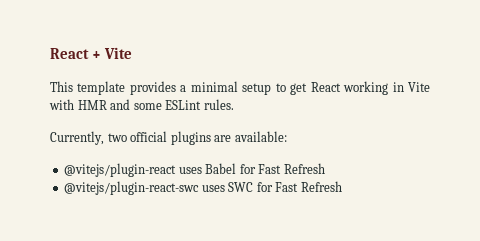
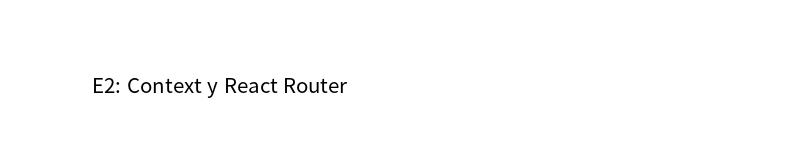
[50,47,133,59] [50,81,430,95] [49,99,234,110] [50,131,287,145] [64,163,325,177] [64,181,342,195] React + Vite // This template provides a minimal setup to get React working in Vite with HMR and some ESLint rules. // Currently, two official plugins are available: // @vitejs/plugin-react uses Babel for Fast Refresh // @vitejs/plugin-react-swc uses SWC for Fast Refresh -> [92,78,348,98] E2: Context y React Router

